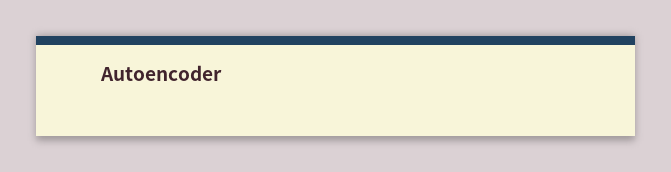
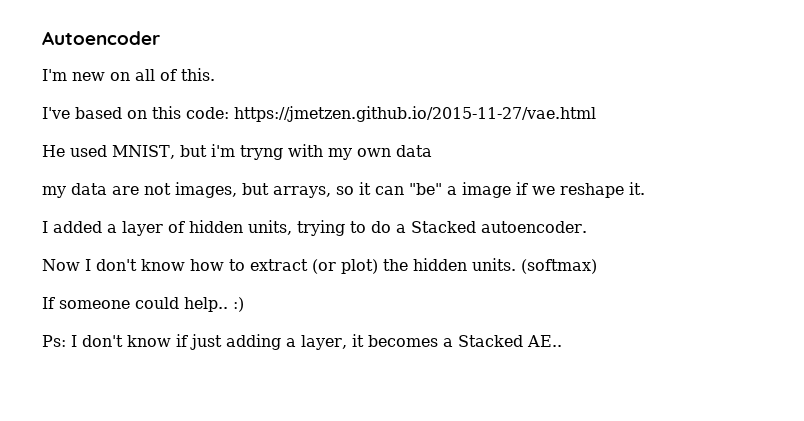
(222, 73) none -> [42,68,215,81] [42,106,596,122] [42,144,432,160] [42,182,645,198] [42,220,587,236] [42,258,597,274] [42,297,244,312] [42,334,562,350] // I'm new on all of this. // I've based on this code: https://jmetzen.github.io/2015-11-27/vae.html // He used MNIST, but i'm tryng with my own data // my data are not images, but arrays, so it can "be" a image if we reshape it. // I added a layer of hidden units, trying to do a Stacked autoencoder. // Now I don't know how to extract (or plot) the hidden units. (softmax) // If someone could help.. :) // Ps: I don't know if just adding a layer, it becomes a Stacked AE..

